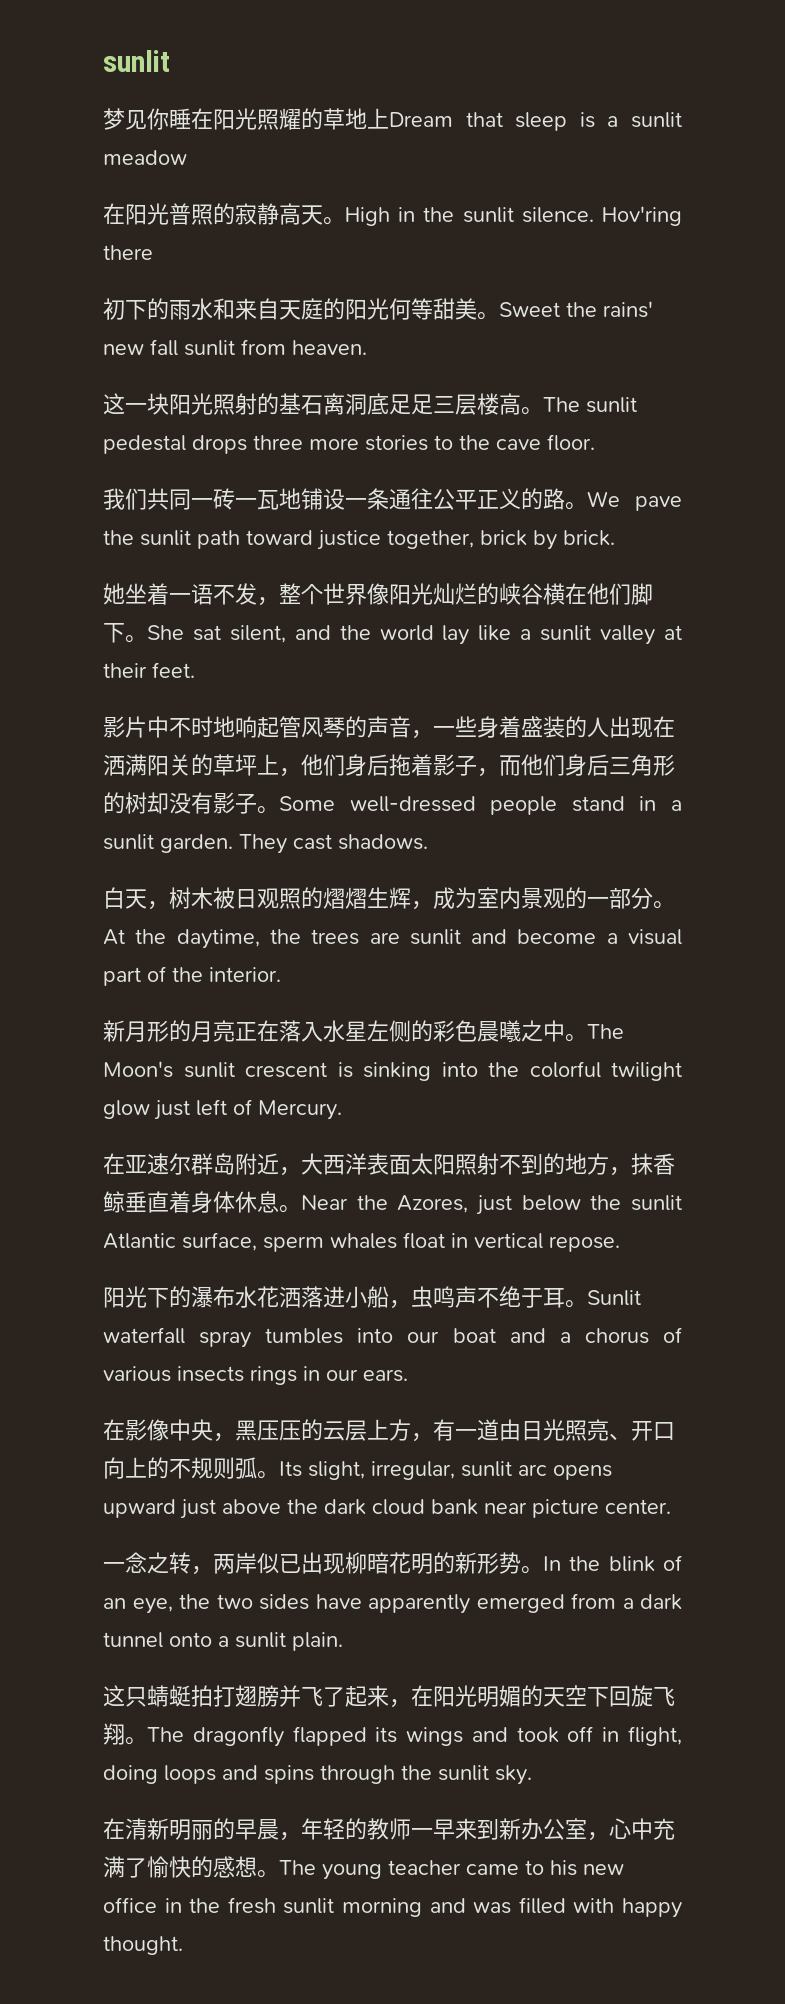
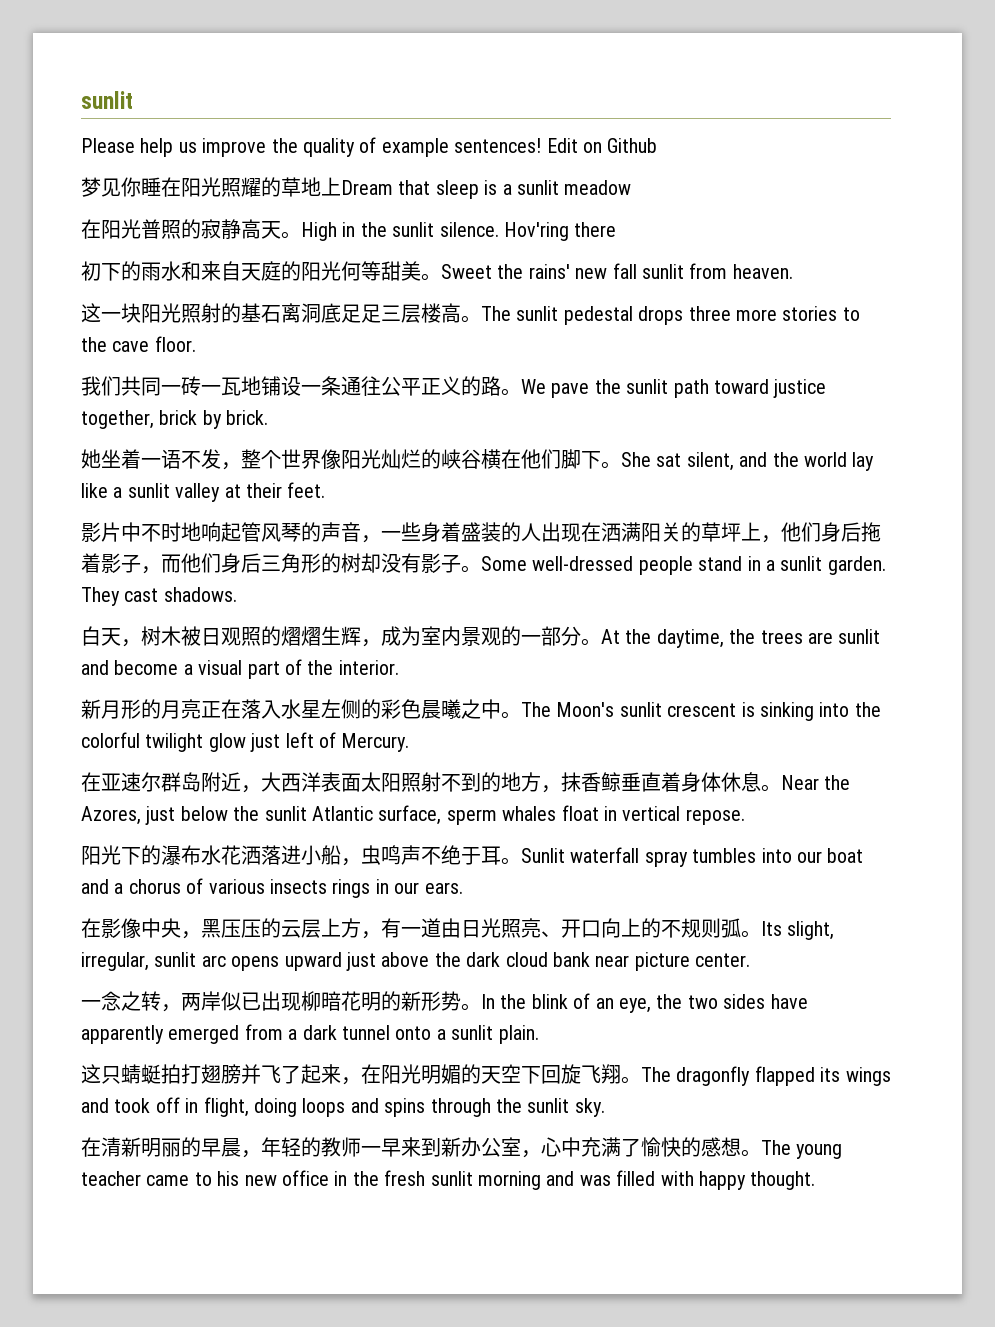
[103,50,170,72] sunlit -> [81,91,133,109] [81,137,658,157] sunlit // Please help us improve the quality of example sentences! Edit on Github

